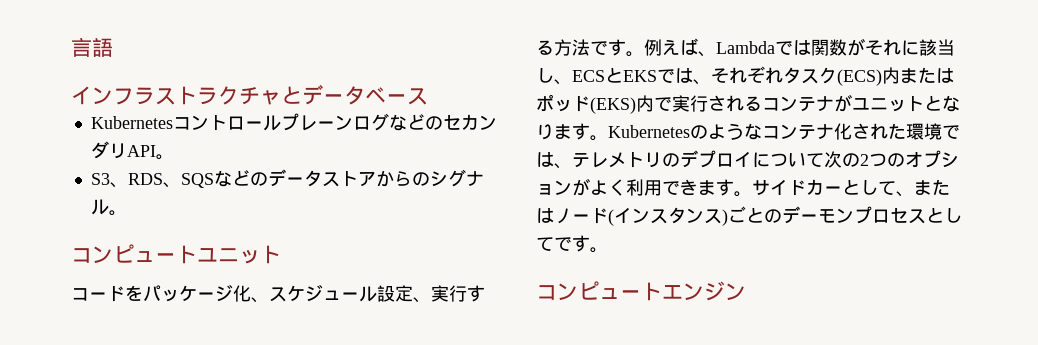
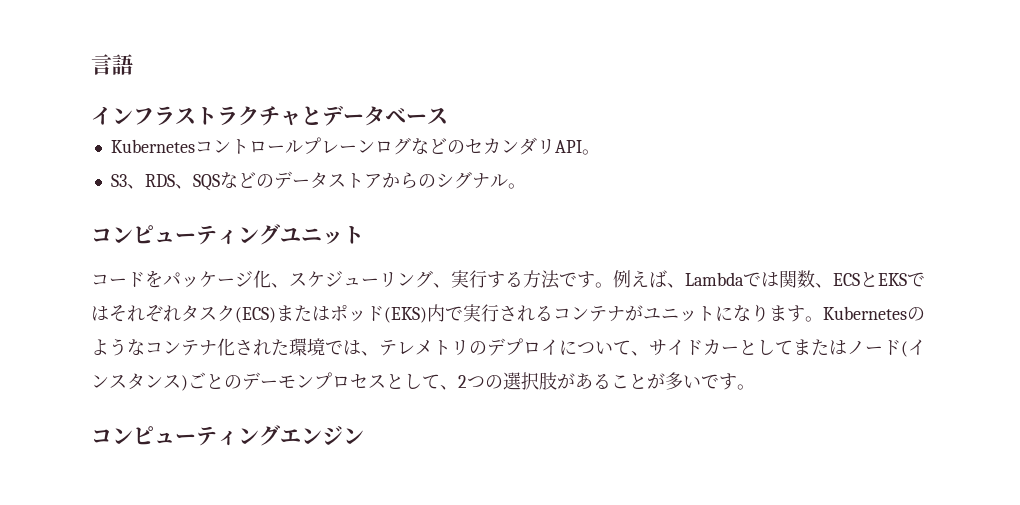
[176,245,197,264] ト -> [196,224,280,245] ティング
[359,285,413,302] ル設定 -> [379,270,433,288] リング
[847,38,955,56] [536,68,554,83] がそれに該当し -> (815, 279) none
[693,79,711,85] 、 -> (109, 313) none
[882,67,900,84] 内 -> (276, 315) none
[924,95,942,111] と -> [715,306,733,321] に
[824,150,959,168] [536,178,752,197] 次の2つのオプションがよく利用できます。 -> [631,351,649,356] 、
[896,191,914,197] 、 -> (793, 347) none
(554, 244) none -> [440,372,701,390] 、2つの選択肢があることが多い
[641,282,662,301] ト -> [196,425,280,446] ティング

